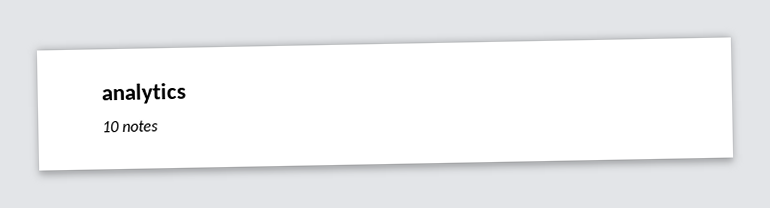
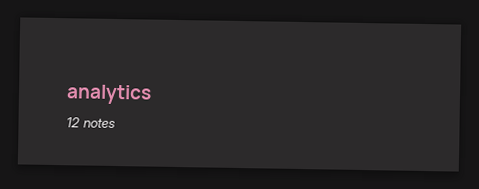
[102,121,120,133] 10 -> [66,117,80,128] 12

